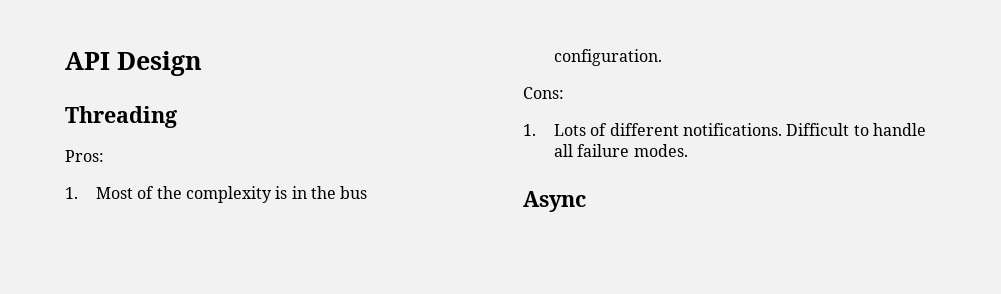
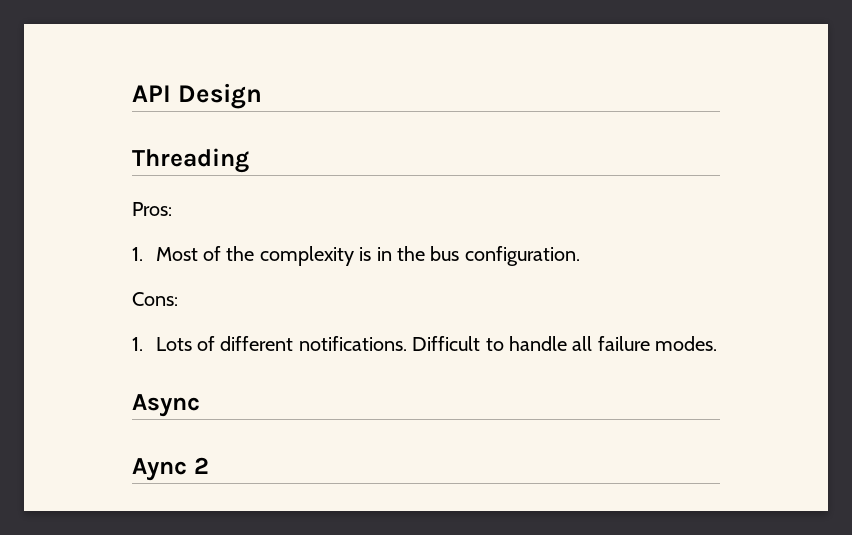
(586, 201) none -> [132,457,209,481] // Aync 2

